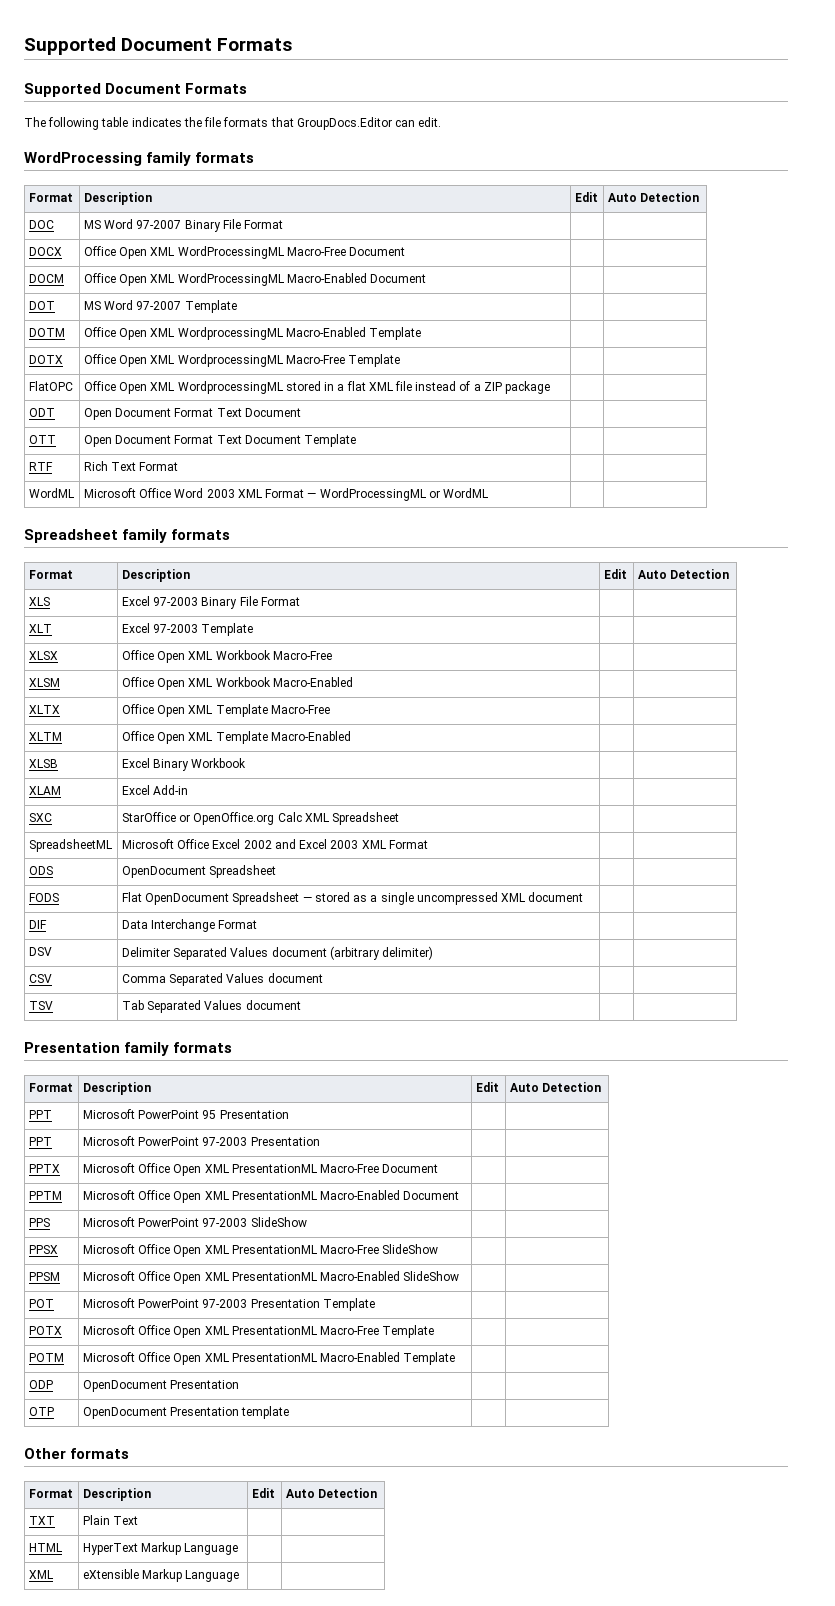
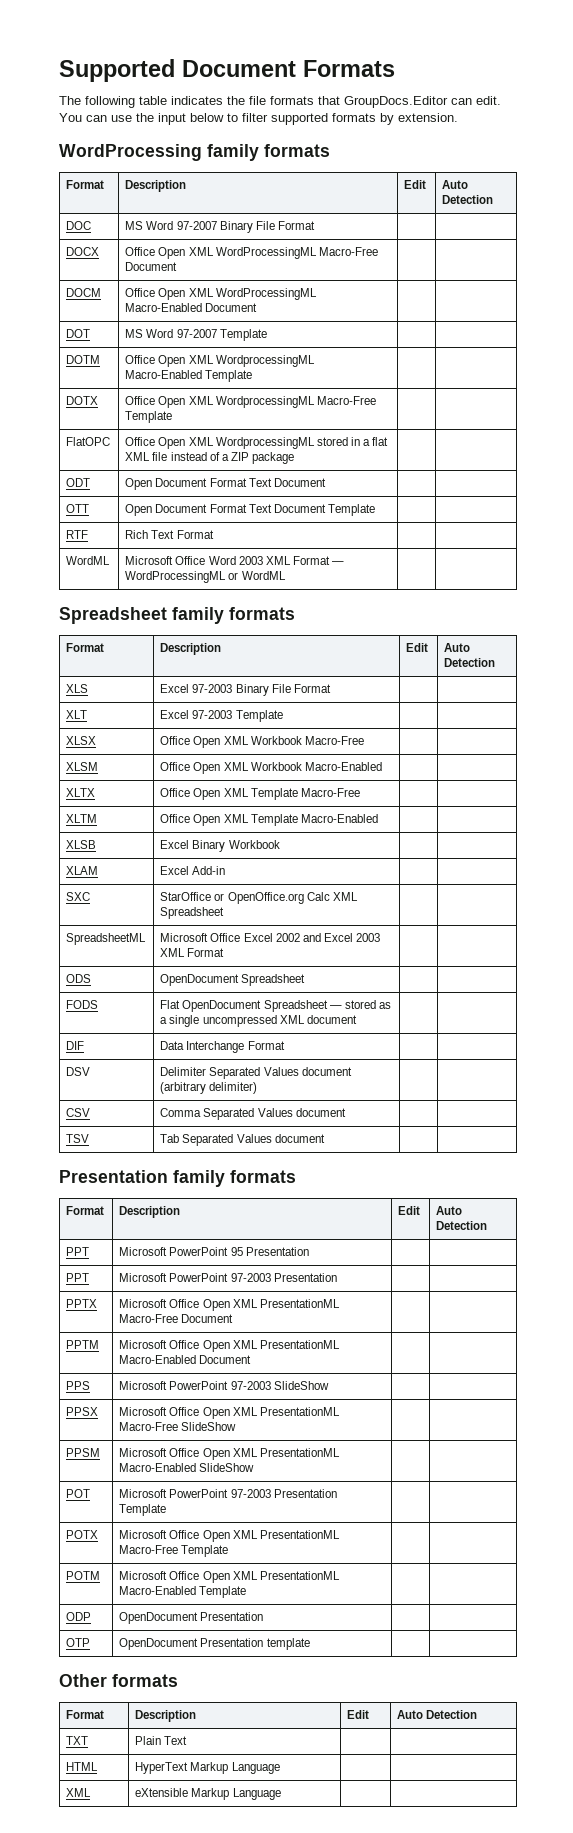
[24,37,293,55] [24,83,248,97] Supported Document Formats // Supported Document Formats -> [59,59,395,82] Supported Document Formats
(442, 122) none -> [59,113,458,125] You can use the input below to filter supported formats by extension.

